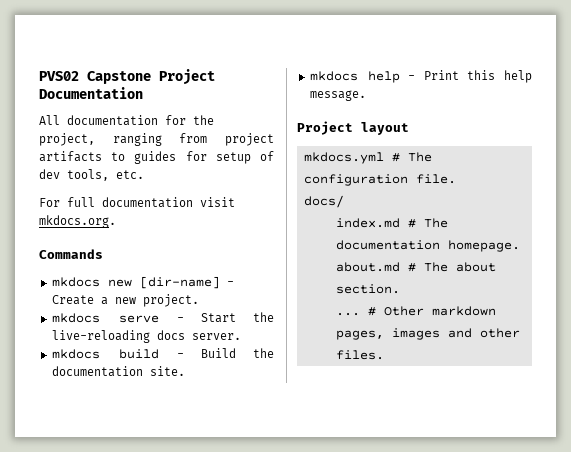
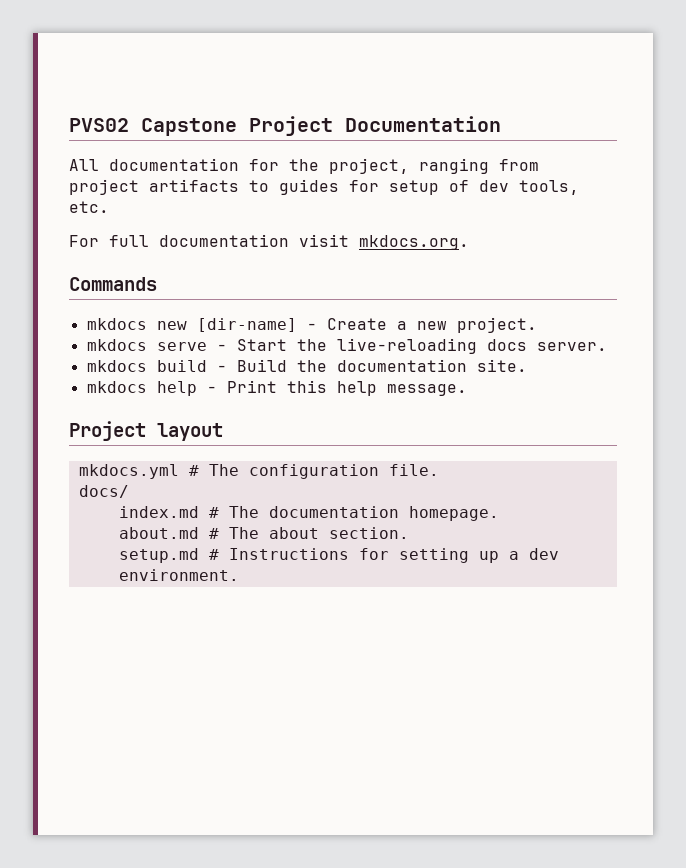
[335,306,496,316] [335,328,520,340] [335,350,384,360] ... # Other markdown pages, images and other files. -> [118,548,559,563] [118,569,239,581] setup.md # Instructions for setting up a dev environment.

